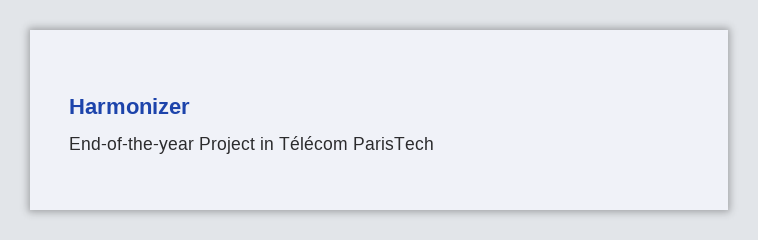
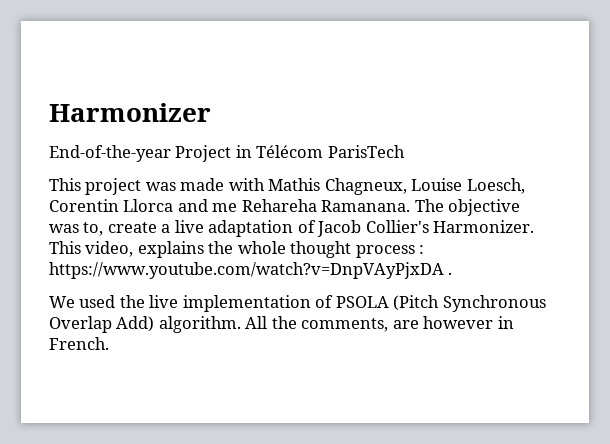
(434, 143) none -> [49,178,525,195] [49,199,521,216] [49,220,535,237] [49,241,425,258] [49,262,453,279] [49,295,546,312] [49,316,514,333] [49,337,109,350] // This project was made with Mathis Chagneux, Louise Loesch, Corentin Llorca and me Rehareha Ramanana. The objective was to, create a live adaptation of Jacob Collier's Harmonizer. This video, explains the whole thought process : https://www.youtube.com/watch?v=DnpVAyPjxDA . // We used the live implementation of PSOLA (Pitch Synchronous Overlap Add) algorithm. All the comments, are however in French.

